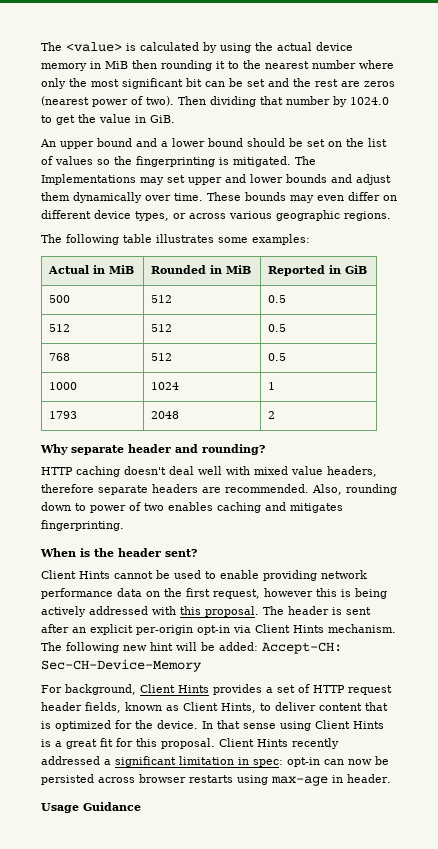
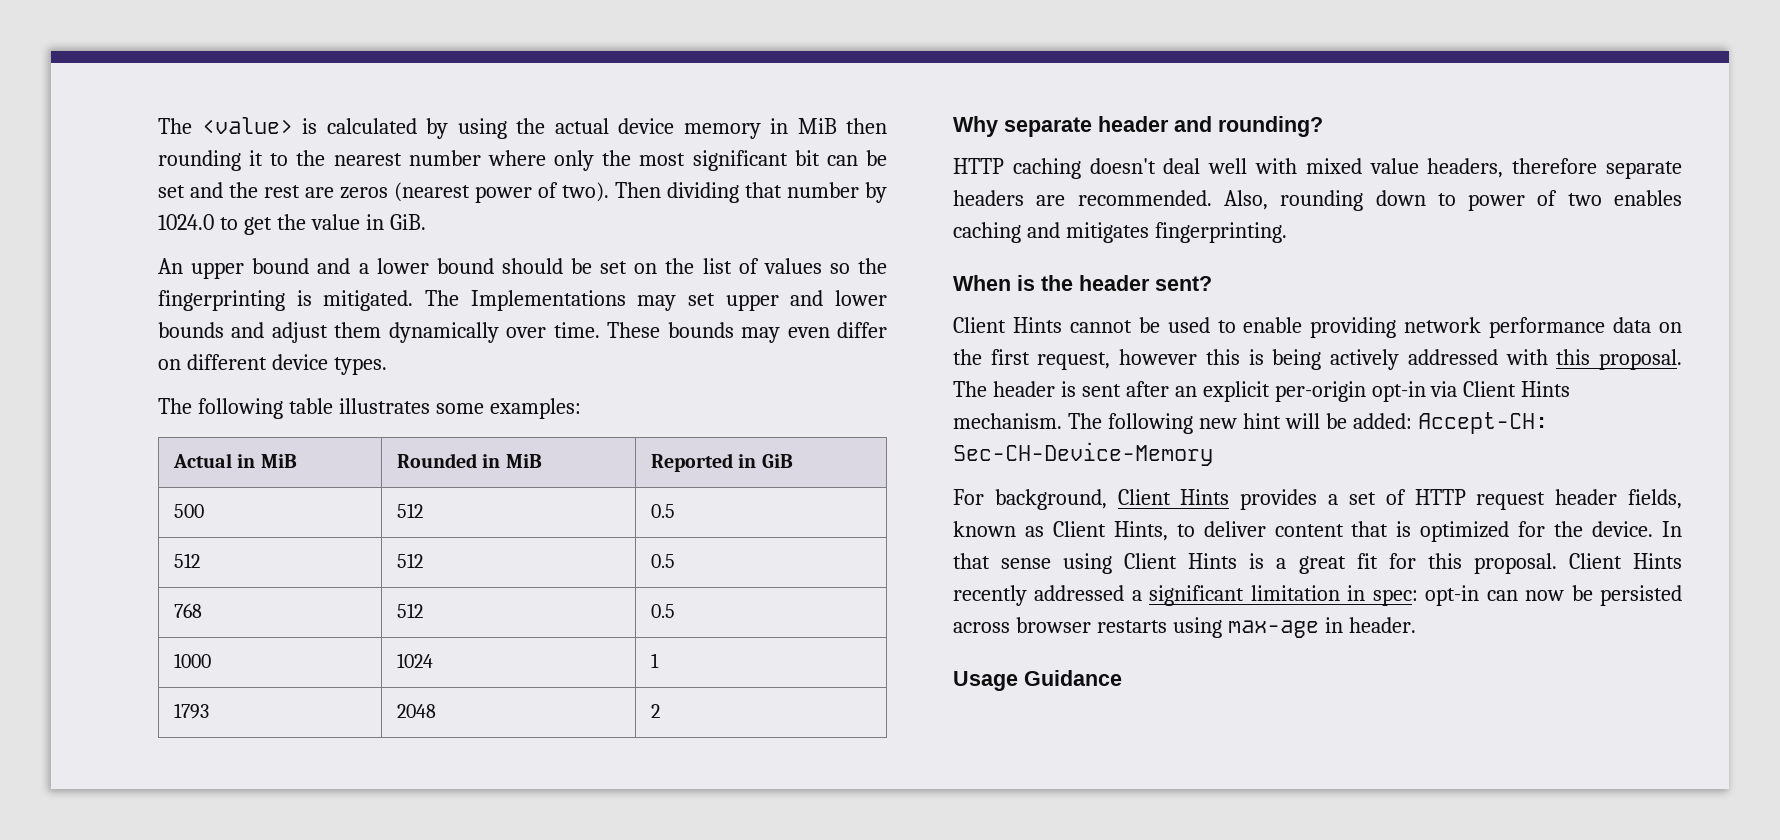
[135,210,391,221] types, or across various geographic regions. -> [333,357,387,375] types.

